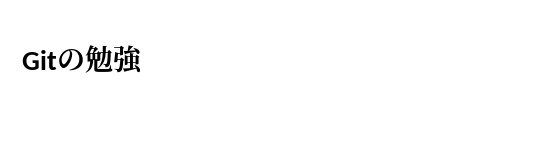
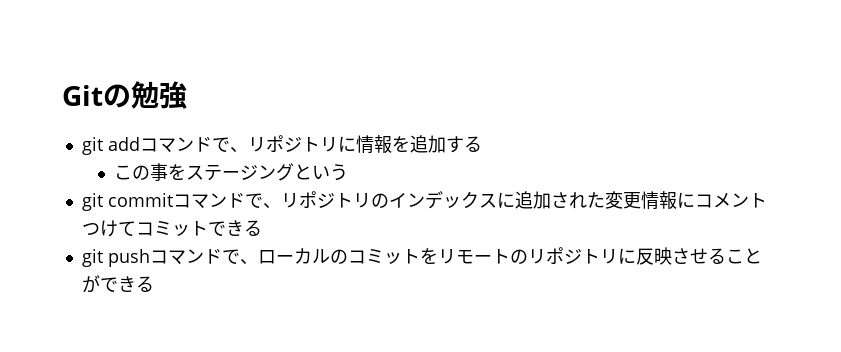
(143, 60) none -> [81,135,482,155] [114,163,349,181] [81,191,767,211] [81,220,262,237] [81,247,762,267] [81,275,154,293] // git addコマンドで、リポジトリに情報を追加する // この事をステージングという // git commitコマンドで、リポジトリのインデックスに追加された変更情報にコメントつけてコミットできる // git pushコマンドで、ローカルのコミットをリモートのリポジトリに反映させることができる

